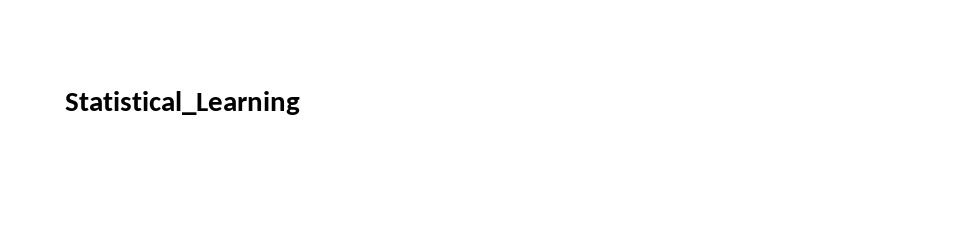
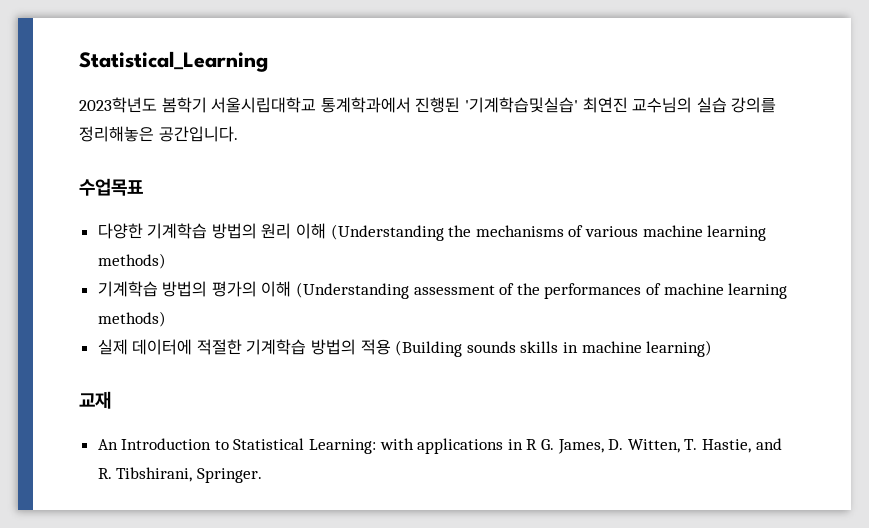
(300, 103) none -> [79,97,777,113] [79,126,238,142] [79,178,143,196] [97,223,767,241] [97,253,166,269] [97,281,788,299] [97,311,166,327] [97,339,713,357] [79,391,111,409] [97,438,782,454] [97,467,262,483] // 2023학년도 봄학기 서울시립대학교 통계학과에서 진행된 '기계학습및실습' 최연진 교수님의 실습 강의를 정리해놓은 공간입니다. // 수업목표 // 다양한 기계학습 방법의 원리 이해 (Understanding the mechanisms of various machine learning methods) // 기계학습 방법의 평가의 이해 (Understanding assessment of the performances of machine learning methods) // 실제 데이터에 적절한 기계학습 방법의 적용 (Building sounds skills in machine learning) // 교재 // An Introduction to Statistical Learning: with applications in R G. James, D. Witten, T. Hastie, and R. Tibshirani, Springer.

